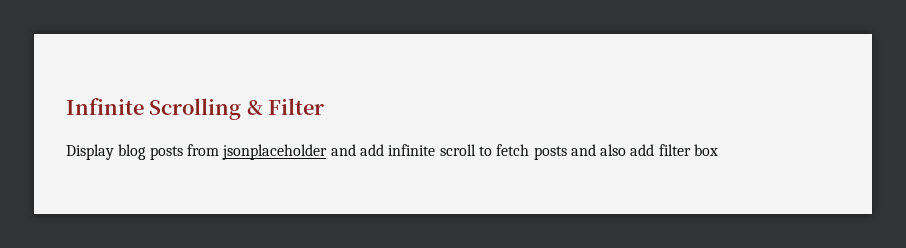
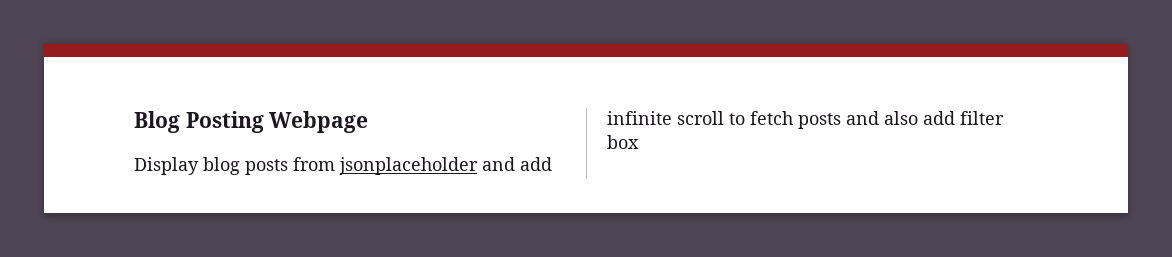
[66,98,325,120] Infinite Scrolling & Filter -> [134,111,369,133] Blog Posting Webpage

